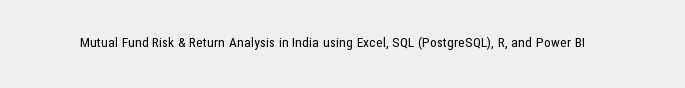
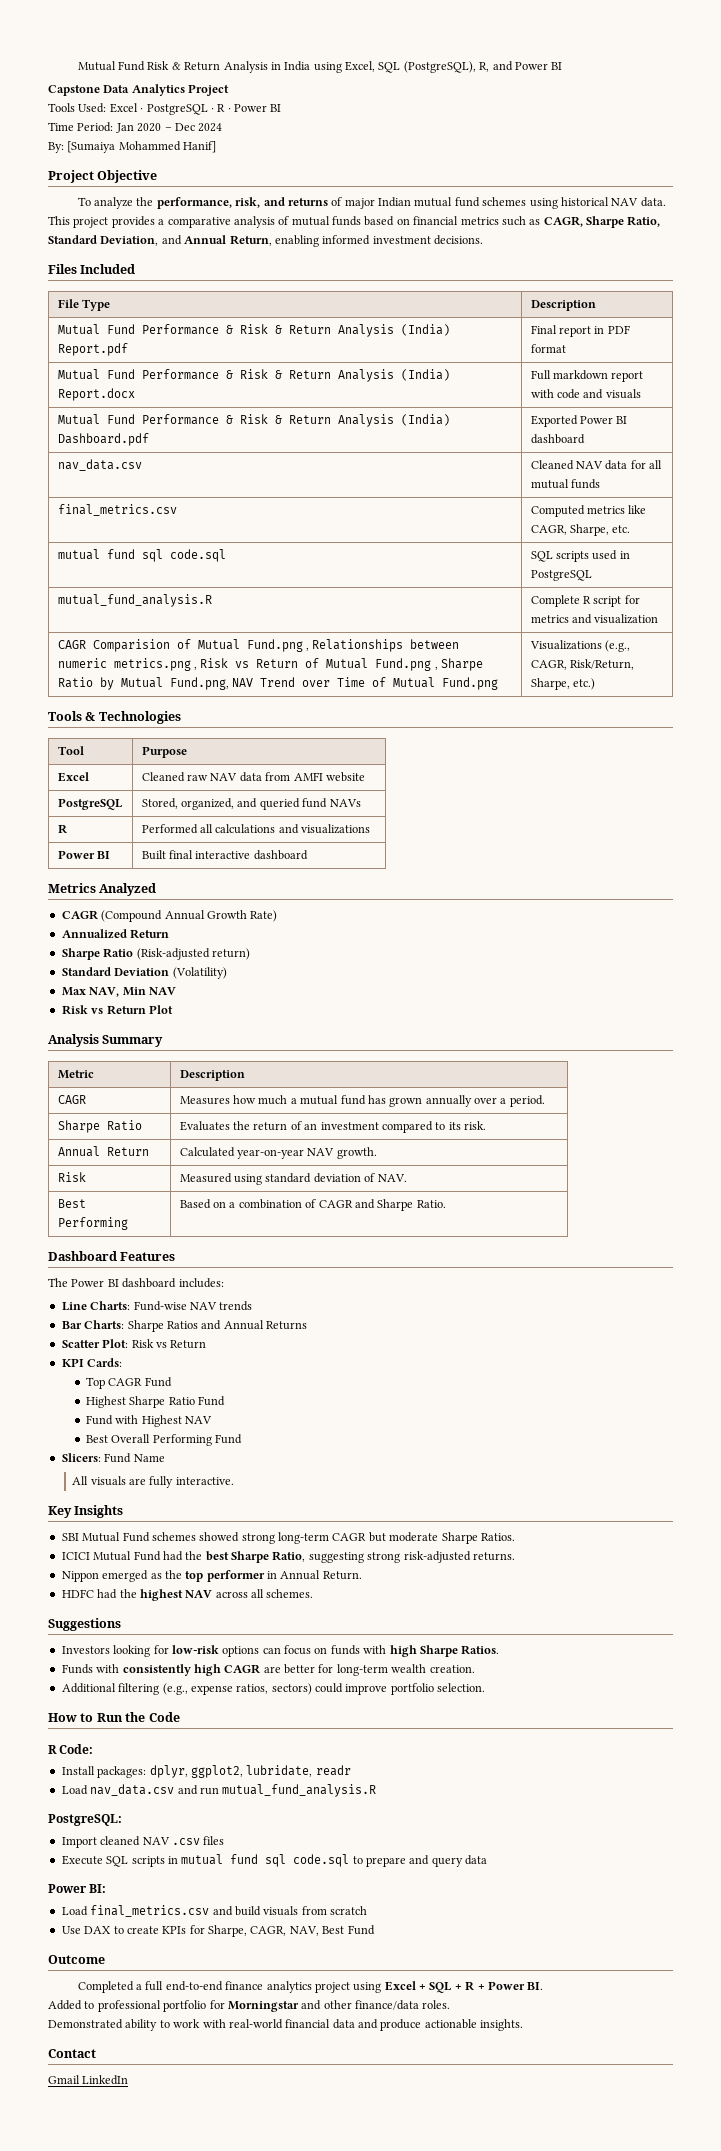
(585, 42) none -> [48,84,230,96] [48,103,282,115] [48,122,223,133] [48,141,217,153] [48,170,158,183] [77,197,666,209] [48,216,661,228] [48,235,483,247] [48,264,136,274] [57,299,111,311] [530,300,596,311] [57,324,450,337] [57,343,128,356] [530,325,630,337] [530,344,566,353] [57,369,450,382] [57,388,135,401] [530,370,644,382] [530,389,641,399] [57,414,450,427] [57,433,149,446] [530,415,628,427] [530,434,585,444] [57,459,142,471] [530,460,663,470] [530,479,601,489] [57,504,177,516] [530,505,647,517] [530,524,631,536] [57,549,226,562] [530,550,630,562] [530,570,592,581] [57,594,212,607] [530,595,640,607] [530,614,659,624] [57,639,460,652] [57,658,484,671] [57,677,499,690] [529,640,631,652] [530,659,635,670] [530,678,596,690] [48,711,181,724] [57,746,84,755] [141,746,187,758] [57,772,89,782] [141,772,365,782] [57,798,122,810] [141,798,361,810] [57,824,67,834] [141,824,371,834] [57,850,111,859] [141,850,308,860] [48,883,157,896] [61,910,278,922] [61,929,170,939] [61,948,250,960] [61,967,227,979] [61,987,176,997] [61,1005,173,1015] [48,1034,164,1047] [57,1070,94,1079] [179,1070,245,1081] [57,1095,86,1104] [179,1095,545,1107] [57,1120,142,1133] [179,1121,487,1133] [57,1146,149,1157] [179,1147,377,1159] [57,1172,86,1182] [179,1173,407,1185] [57,1199,86,1208] [57,1217,128,1230] [179,1199,446,1211] [48,1251,176,1261] [48,1278,224,1288] [61,1301,253,1311] [61,1320,307,1332] [61,1339,207,1349] [61,1358,123,1367] [86,1377,172,1389] [86,1396,226,1408] [86,1415,213,1427] [86,1434,243,1446] [61,1453,165,1463] [72,1476,234,1488] [48,1505,124,1518] [61,1532,515,1544] [61,1551,515,1563] [61,1570,362,1582] [61,1589,314,1601] [48,1618,121,1631] [61,1645,500,1657] [61,1664,475,1676] [61,1683,486,1695] [48,1712,180,1722] [48,1744,94,1754] [61,1765,351,1778] [61,1784,377,1797] [48,1814,122,1826] [61,1836,225,1848] [61,1854,488,1867] [48,1884,107,1893] [61,1905,367,1917] [61,1925,375,1937] [48,1955,105,1964] [77,1981,544,1993] [48,2000,451,2012] [48,2019,524,2031] [48,2049,96,2058] [48,2075,129,2085] // Capstone Data Analytics Project // Tools Used: Excel · PostgreSQL · R · Power BI // Time Period: Jan 2020 – Dec 2024 // By: [Sumaiya Mohammed Hanif] // Project Objective // To analyze the performance, risk, and returns of major Indian mutual fund schemes using historical NAV data. This project provides a comparative analysis of mutual funds based on financial metrics such as CAGR, Sharpe Ratio, Standard Deviation, and Annual Return, enabling informed investment decisions. // Files Included // File Type | Description // Mutual Fund Performance & Risk & Return Analysis (India) Report.pdf | Final report in PDF format // Mutual Fund Performance & Risk & Return Analysis (India) Report.docx | Full markdown report with code and visuals // Mutual Fund Performance & Risk & Return Analysis (India) Dashboard.pdf | Exported Power BI dashboard // nav_data.csv | Cleaned NAV data for all mutual funds // final_metrics.csv | Computed metrics like CAGR, Sharpe, etc. // mutual fund sql code.sql | SQL scripts used in PostgreSQL // mutual_fund_analysis.R | Complete R script for metrics and visualization // CAGR Comparision of Mutual Fund.png , Relationships between numeric metrics.png , Risk vs Return of Mutual Fund.png , Sharpe Ratio by Mutual Fund.png, NAV Trend over Time of Mutual Fund.png | Visualizations (e.g., CAGR, Risk/Return, Sharpe, etc.) // Tools & Technologies // Tool | Purpose // Excel | Cleaned raw NAV data from AMFI website // PostgreSQL | Stored, organized, and queried fund NAVs // R | Performed all calculations and visualizations // Power BI | Built final interactive dashboard // Metrics Analyzed // CAGR (Compound Annual Growth Rate) // Annualized Return // Sharpe Ratio (Risk-adjusted return) // Standard Deviation (Volatility) // Max NAV, Min NAV // Risk vs Return Plot // Analysis Summary // Metric | Description // CAGR | Measures how much a mutual fund has grown annually over a period. // Sharpe Ratio | Evaluates the return of an investment compared to its risk. // Annual Return | Calculated year-on-year NAV growth. // Risk | Measured using standard deviation of NAV. // Best Performing | Based on a combination of CAGR and Sharpe Ratio. // Dashboard Features // The Power BI dashboard includes: // Line Charts: Fund-wise NAV trends // Bar Charts: Sharpe Ratios and Annual Returns // Scatter Plot: Risk vs Return // KPI Cards: // Top CAGR Fund // Highest Sharpe Ratio Fund // Fund with Highest NAV // Best Overall Performing Fund // Slicers: Fund Name // All visuals are fully interactive. // Key Insights // SBI Mutual Fund schemes showed strong long-term CAGR but moderate Sharpe Ratios. // ICICI Mutual Fund had the best Sharpe Ratio, suggesting strong risk-adjusted returns. // Nippon emerged as the top performer in Annual Return. // HDFC had the highest NAV across all schemes. // Suggestions // Investors looking for low-risk options can focus on funds with high Sharpe Ratios. // Funds with consistently high CAGR are better for long-term wealth creation. // Additional filtering (e.g., expense ratios, sectors) could improve portfolio selection. // How to Run the Code // R Code: // Install packages: dplyr, ggplot2, lubridate, readr // Load nav_data.csv and run mutual_fund_analysis.R // PostgreSQL: // Import cleaned NAV .csv files // Execute SQL scripts in mutual fund sql code.sql to prepare and query data // Power BI: // Load final_metrics.csv and build visuals from scratch // Use DAX to create KPIs for Sharpe, CAGR, NAV, Best Fund // Outcome // Completed a full end-to-end finance analytics project using Excel + SQL + R + Power BI. // Added to professional portfolio for Morningstar and other finance/data roles. // Demonstrated ability to work with real-world financial data and produce actionable insights. // Contact // Gmail LinkedIn

